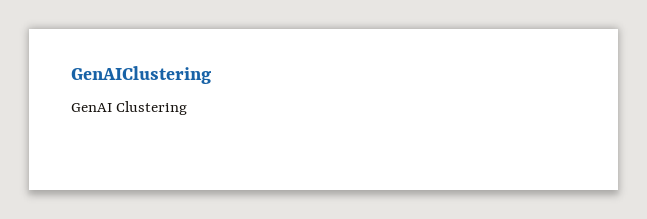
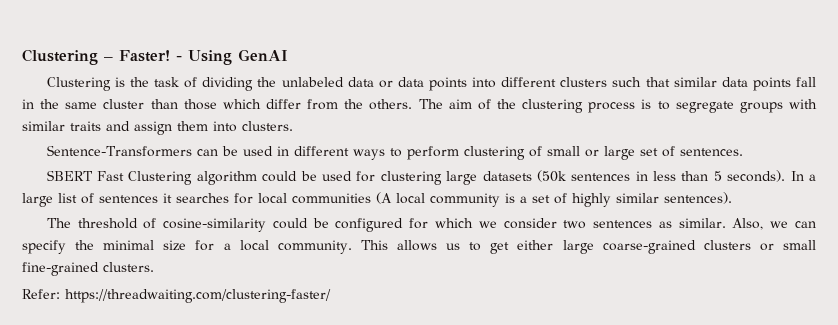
[71,66,211,84] [71,101,188,115] GenAIClustering // GenAI Clustering -> [22,49,288,65] [46,77,816,91] [22,99,817,113] [22,121,293,135] [46,145,743,160] [46,170,816,185] [22,192,732,207] [46,218,816,232] [22,240,816,254] [22,262,154,276] [22,289,331,303] Clustering – Faster! - Using GenAI // Clustering is the task of dividing the unlabeled data or data points into different clusters such that similar data points fall in the same cluster than those which differ from the others. The aim of the clustering process is to segregate groups with similar traits and assign them into clusters. // Sentence-Transformers can be used in different ways to perform clustering of small or large set of sentences. // SBERT Fast Clustering algorithm could be used for clustering large datasets (50k sentences in less than 5 seconds). In a large list of sentences it searches for local communities (A local community is a set of highly similar sentences). // The threshold of cosine-similarity could be configured for which we consider two sentences as similar. Also, we can specify the minimal size for a local community. This allows us to get either large coarse-grained clusters or small fine-grained clusters. // Refer: https://threadwaiting.com/clustering-faster/

